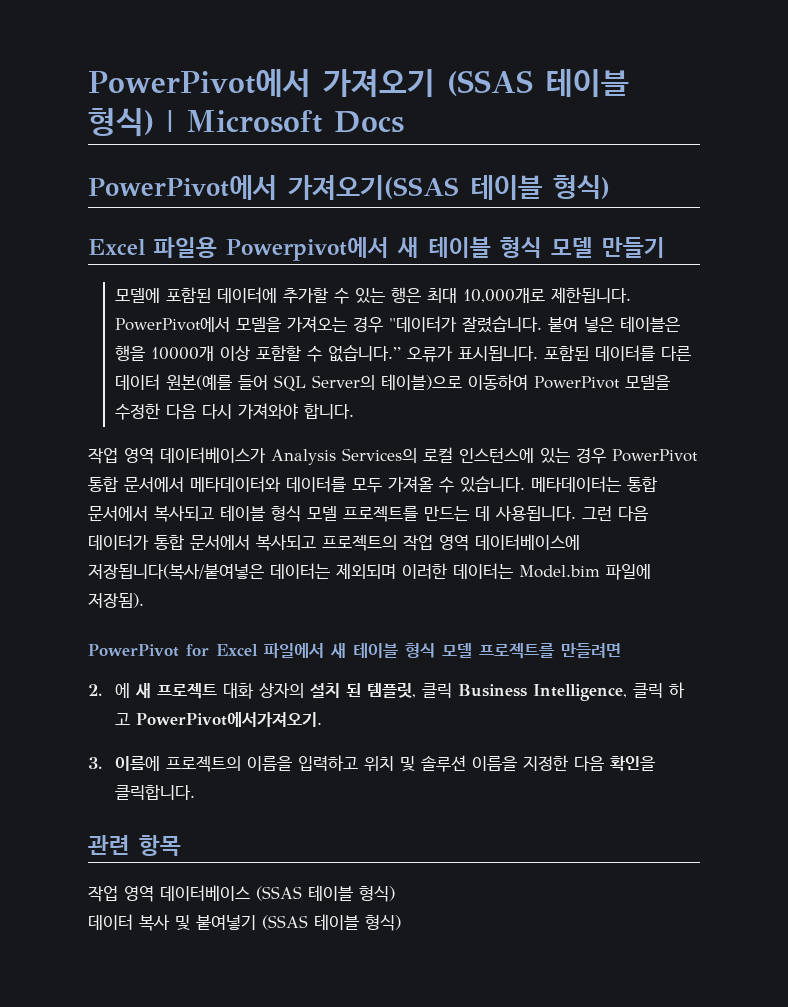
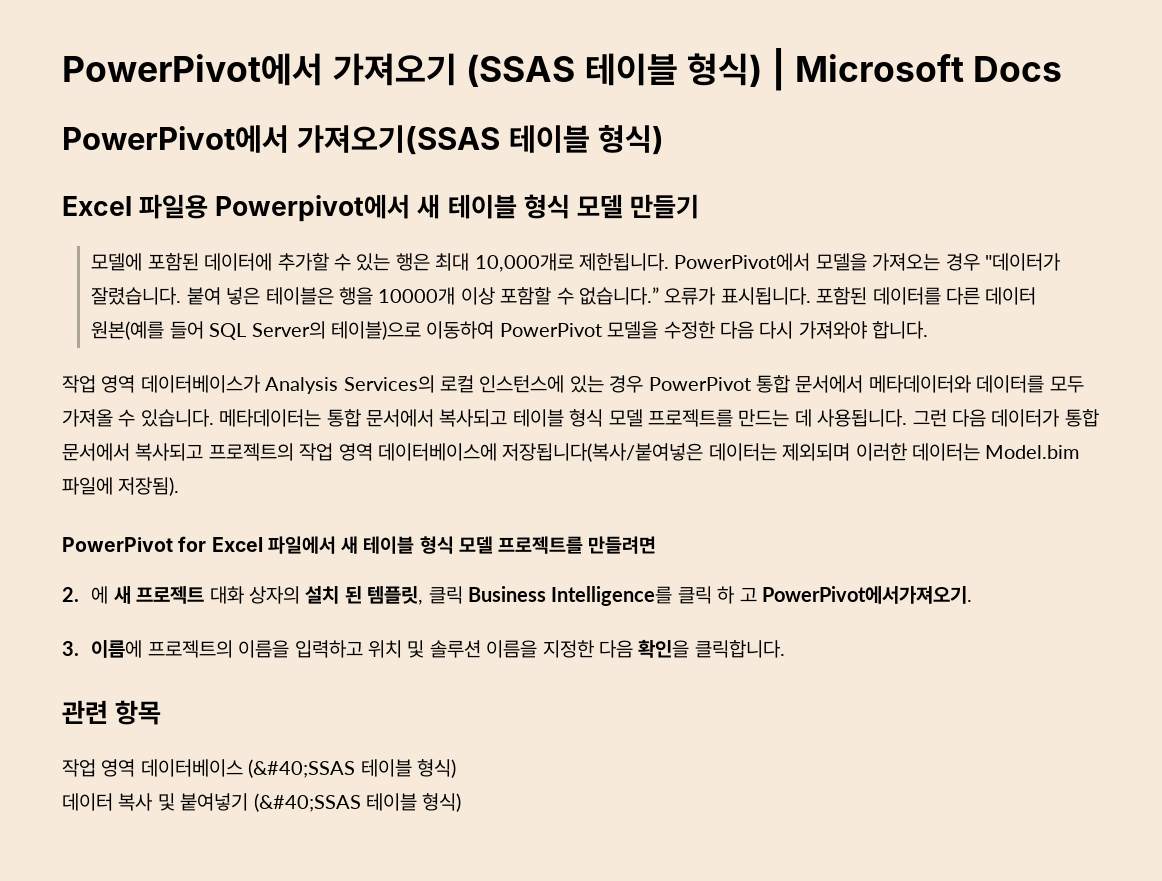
[532,684,627,701] Intelligence, -> [551,586,673,606] Intelligence를
[256,886,302,901] (SSAS -> [248,759,356,778] (&#40;SSAS
[262,915,308,930] (SSAS -> [253,793,361,812] (&#40;SSAS

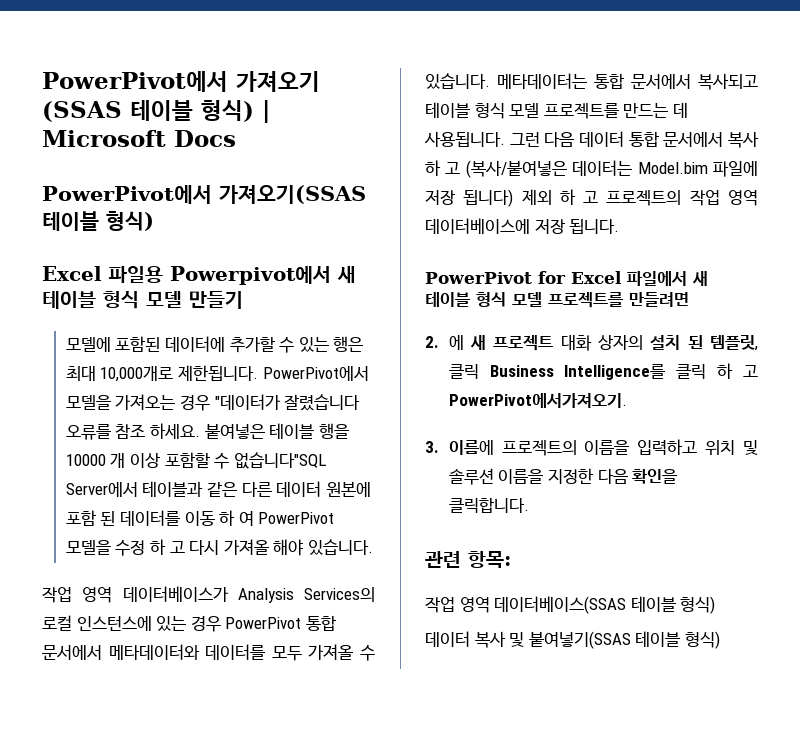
[91,287,1037,305] [91,321,929,340] 잘렸습니다. 붙여 넣은 테이블은 행을 10000개 이상 포함할 수 없습니다.” 오류가 표시됩니다. 포함된 데이터를 다른 데이터 원본(예를 들어 SQL Server의 테이블)으로 이동하여 PowerPivot 모델을 수정한 다음 다시 가져와야 합니다. -> [284,394,361,411] [65,423,349,440] [65,452,326,469] [65,481,371,497] [65,510,335,526] [65,539,373,556] 잘렸습니다 오류를 참조 하세요. 붙여넣은 테이블 행을 10000 개 이상 포함할 수 없습니다"SQL Server에서 테이블과 같은 다른 데이터 원본에 포함 된 데이터를 이동 하 여 PowerPivot 모델을 수정 하 고 다시 가져올 해야 있습니다.
[991,409,1099,427] [62,443,1080,462] [62,477,180,496] 데이터가 통합 문서에서 복사되고 프로젝트의 작업 영역 데이터베이스에 저장됩니다(복사/붙여넣은 데이터는 제외되며 이러한 데이터는 Model.bim 파일에 저장됨). -> [579,131,759,148] [425,160,758,178] [425,189,758,207] [425,218,620,234] 데이터 통합 문서에서 복사 하 고 (복사/붙여넣은 데이터는 Model.bim 파일에 저장 됩니다) 제외 하 고 프로젝트의 작업 영역 데이터베이스에 저장 됩니다.
[115,700,162,725] [62,759,356,778] 항목 // 작업 영역 데이터베이스 (&#40;SSAS -> [468,551,511,568] [425,596,627,614] 항목: // 작업 영역 데이터베이스(SSAS
[180,793,361,812] 붙여넣기 (&#40;SSAS -> [528,631,631,649] 붙여넣기(SSAS

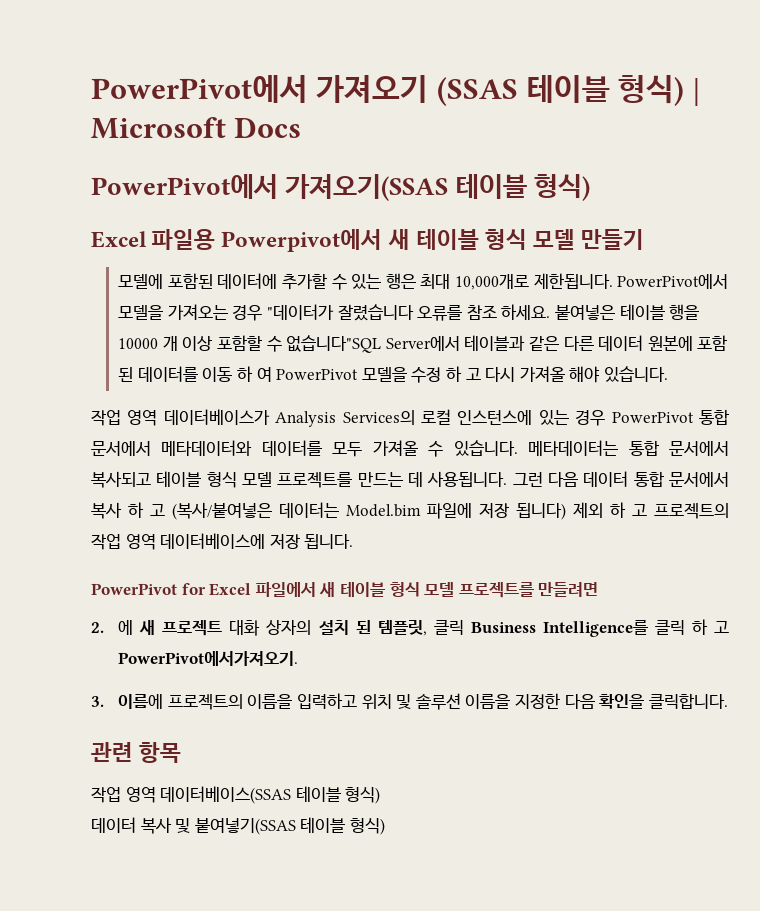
[468,551,511,568] 항목: -> [139,742,182,763] 항목

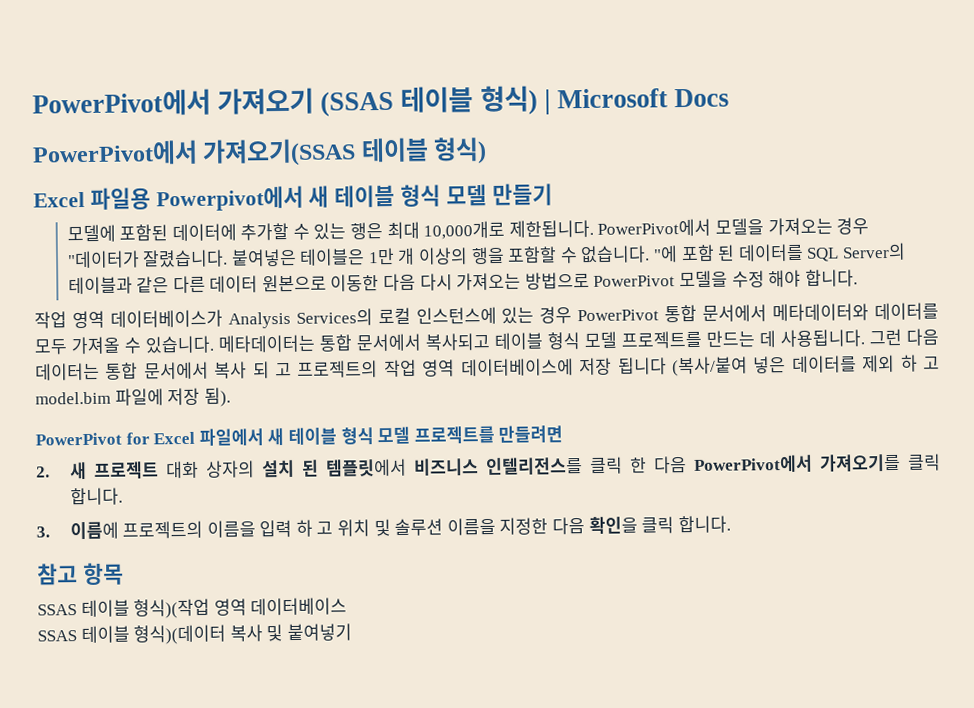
[337,304,700,321] [118,335,728,353] [118,366,668,383] 잘렸습니다 오류를 참조 하세요. 붙여넣은 테이블 행을 10000 개 이상 포함할 수 없습니다"SQL Server에서 테이블과 같은 다른 데이터 원본에 포함 된 데이터를 이동 하 여 PowerPivot 모델을 수정 하 고 다시 가져올 해야 있습니다. -> [142,242,906,268] [67,269,858,295] 잘렸습니다. 붙여넣은 테이블은 1만 개 이상의 행을 포함할 수 없습니다. "에 포함 된 데이터를 SQL Server의 테이블과 같은 다른 데이터 원본으로 이동한 다음 다시 가져오는 방법으로 PowerPivot 모델을 수정 해야 합니다.
[583,471,629,487] 데이터 -> [35,362,100,381] 데이터는
[128,502,626,520] 하 고 (복사/붙여넣은 데이터는 Model.bim 파일에 저장 됩니다) 제외 하 -> [252,361,270,379] 되
[304,534,354,549] 됩니다. -> [617,354,940,377] [35,387,231,407] 됩니다 (복사/붙여 넣은 데이터를 제외 하 고 model.bim 파일에 저장 됨).
[118,620,134,635] 에 -> (50, 472) none
[377,619,729,637] [118,651,299,666] 템플릿, 클릭 Business Intelligence를 클릭 하 고 PowerPivot에서가져오기. -> [325,453,941,477] [69,487,123,506] 템플릿에서 비즈니스 인텔리전스를 클릭 한 다음 PowerPivot에서 가져오기를 클릭 합니다.
[297,693,358,709] 입력하고 -> [259,519,334,538] 입력 하 고
[648,693,728,709] [91,742,182,763] [91,786,381,804] [91,817,385,835] 클릭합니다. // 관련 항목 // 작업 영역 데이터베이스(SSAS 테이블 형식) // 데이터 복사 및 붙여넣기(SSAS 테이블 형식) -> [641,515,731,534] [37,562,124,586] [37,597,348,619] [37,623,352,645] 클릭 합니다. // 참고 항목 // SSAS 테이블 형식)(작업 영역 데이터베이스 // SSAS 테이블 형식)(데이터 복사 및 붙여넣기

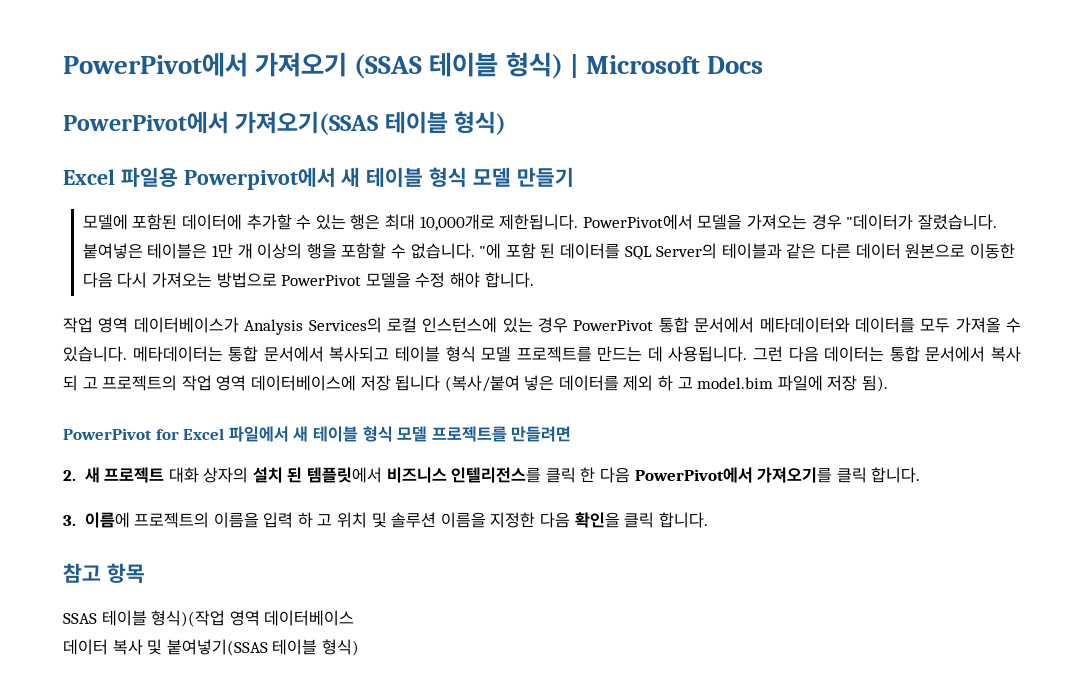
[37,623,352,645] SSAS 테이블 형식)(데이터 복사 및 붙여넣기 -> [63,639,359,656] 데이터 복사 및 붙여넣기(SSAS 테이블 형식)

